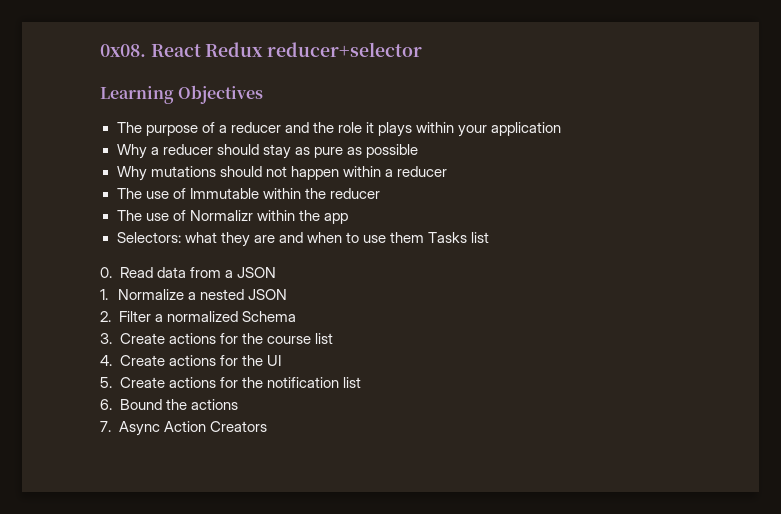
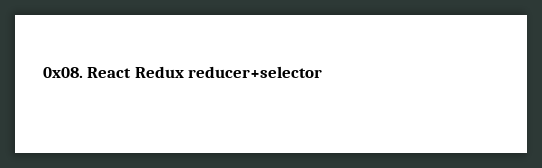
[100,85,264,104] [116,122,562,137] [116,144,418,159] [116,166,447,181] [116,188,380,199] [116,210,348,224] [116,232,490,247] [100,267,276,278] [100,289,288,300] [100,311,296,322] [100,333,333,344] [100,355,281,366] [100,377,361,388] [100,399,238,410] [100,421,267,436] // Learning Objectives // The purpose of a reducer and the role it plays within your application // Why a reducer should stay as pure as possible // Why mutations should not happen within a reducer // The use of Immutable within the reducer // The use of Normalizr within the app // Selectors: what they are and when to use them Tasks list // 0. Read data from a JSON // 1. Normalize a nested JSON // 2. Filter a normalized Schema // 3. Create actions for the course list // 4. Create actions for the UI // 5. Create actions for the notification list // 6. Bound the actions // 7. Async Action Creators -> (323, 72) none

